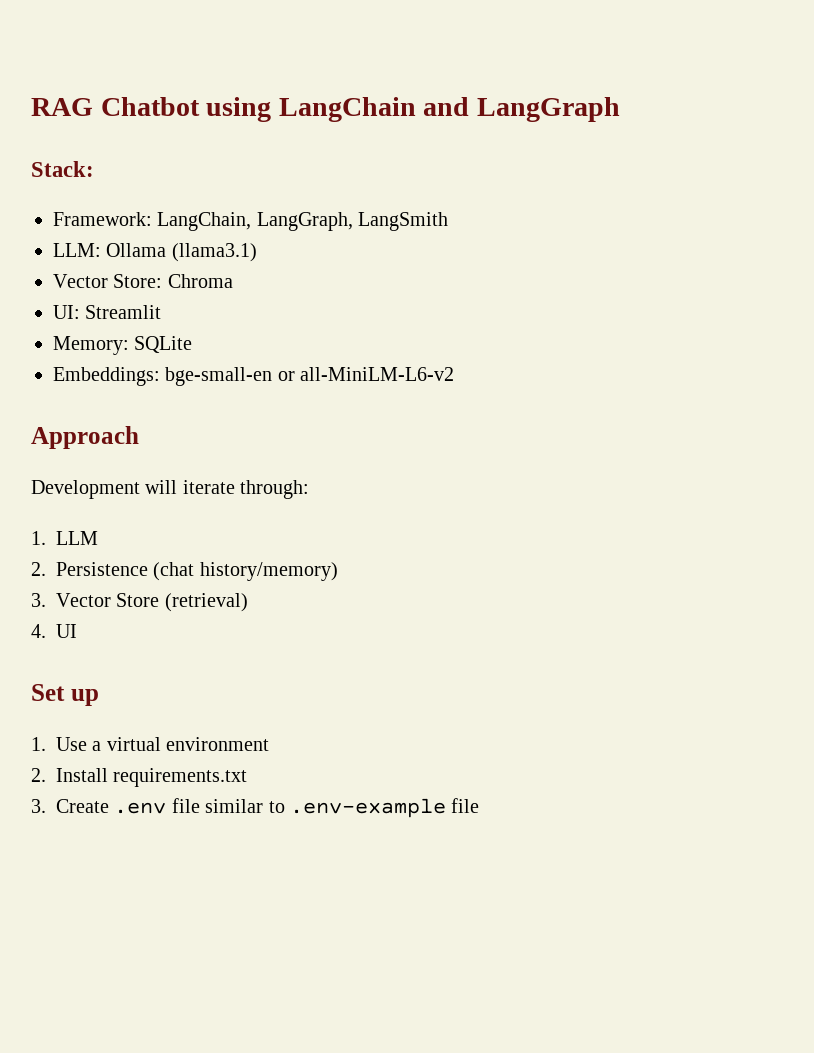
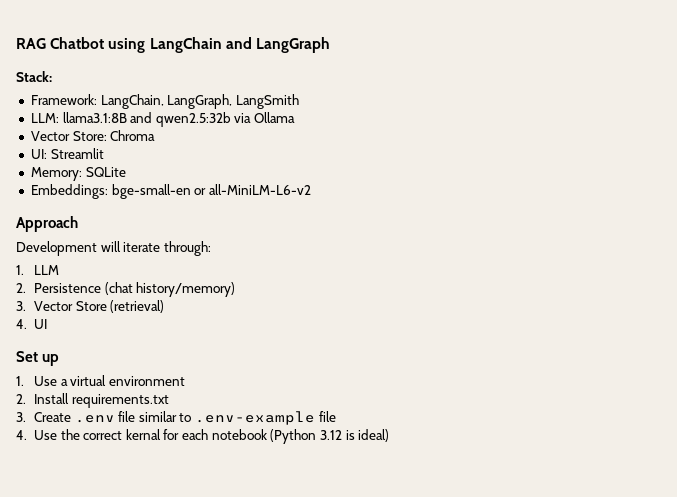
(101, 250) none -> [62,112,252,127] llama3.1:8B and qwen2.5:32b via
[171,243,257,262] (llama3.1) -> (296, 117) none
(480, 805) none -> [16,429,390,444] // 4. Use the correct kernal for each notebook (Python 3.12 is ideal)

